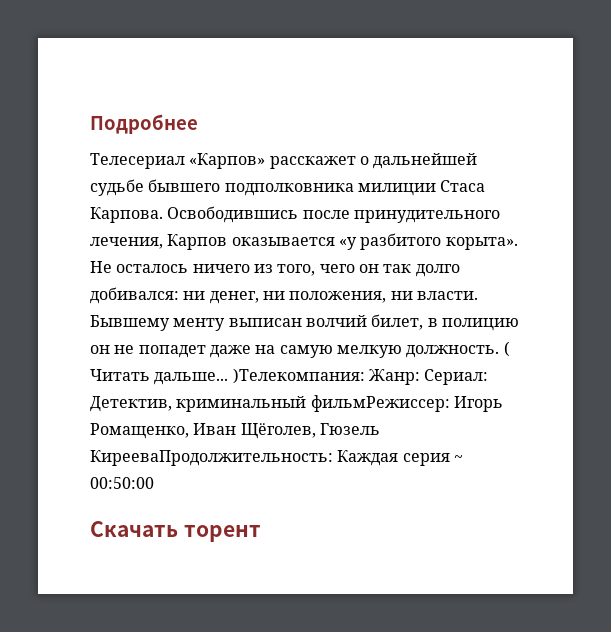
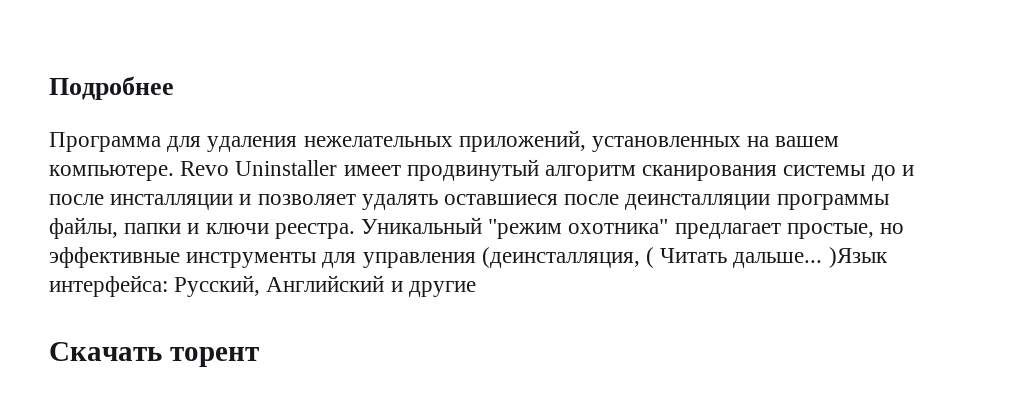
[90,153,478,169] [90,179,486,196] [90,206,500,223] [90,233,518,250] [90,261,460,277] [90,287,478,304] [90,314,519,331] [90,341,510,358] [90,368,489,385] [90,395,503,412] [90,423,380,439] [90,450,463,466] [90,477,154,489] Телесериал «Карпов» расскажет о дальнейшей судьбе бывшего подполковника милиции Стаса Карпова. Освободившись после принудительного лечения, Карпов оказывается «у разбитого корыта». Не осталось ничего из того, чего он так долго добивался: ни денег, ни положения, ни власти. Бывшему менту выписан волчий билет, в полицию он не попадет даже на самую мелкую должность. ( Читать дальше... )Телекомпания: Жанр: Сериал: Детектив, криминальный фильмРежиссер: Игорь Ромащенко, Иван Щёголев, Гюзель КирееваПродолжительность: Каждая серия ~ 00:50:00 -> [49,130,840,152] [49,159,914,181] [49,194,889,210] [49,217,905,239] [49,247,888,268] [49,275,476,297] Программа для удаления нежелательных приложений, установленных на вашем компьютере. Revo Uninstaller имеет продвинутый алгоритм сканирования системы до и после инсталляции и позволяет удалять оставшиеся после деинсталляции программы файлы, папки и ключи реестра. Уникальный "режим охотника" предлагает простые, но эффективные инструменты для управления (деинсталляция, ( Читать дальше... )Язык интерфейса: Русский, Английский и другие

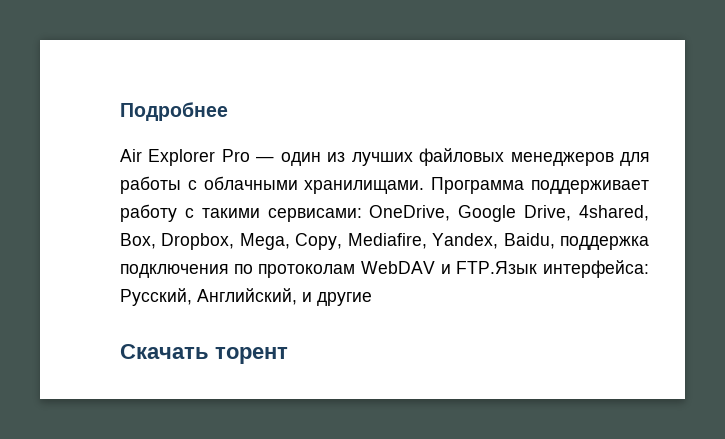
[49,130,840,152] [49,159,914,181] [49,194,889,210] [49,217,905,239] [49,247,888,268] Программа для удаления нежелательных приложений, установленных на вашем компьютере. Revo Uninstaller имеет продвинутый алгоритм сканирования системы до и после инсталляции и позволяет удалять оставшиеся после деинсталляции программы файлы, папки и ключи реестра. Уникальный "режим охотника" предлагает простые, но эффективные инструменты для управления (деинсталляция, ( Читать дальше... )Язык -> [120,148,650,166] [120,176,649,194] [120,204,649,222] [120,233,649,250] [120,261,538,278] Air Explorer Pro — один из лучших файловых менеджеров для работы с облачными хранилищами. Программа поддерживает работу с такими сервисами: OneDrive, Google Drive, 4shared, Box, Dropbox, Mega, Copy, Mediafire, Yandex, Baidu, поддержка подключения по протоколам WebDAV и FТP.Язык
[266,275,385,292] Английский -> [197,288,297,305] Английский,

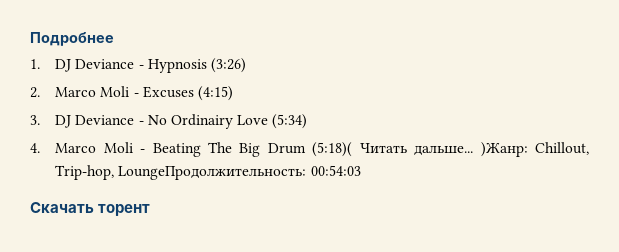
[120,148,650,166] [120,176,649,194] [120,204,649,222] [120,233,649,250] [120,260,649,278] [120,288,372,306] Air Explorer Pro — один из лучших файловых менеджеров для работы с облачными хранилищами. Программа поддерживает работу с такими сервисами: OneDrive, Google Drive, 4shared, Box, Dropbox, Mega, Copy, Mediafire, Yandex, Baidu, поддержка подключения по протоколам WebDAV и FТP.Язык интерфейса: Русский, Английский, и другие -> [30,58,246,73] [30,86,233,101] [30,114,308,129] [30,142,589,157] [55,165,361,180] 1. DJ Deviance - Hypnosis (3:26) // 2. Marco Moli - Excuses (4:15) // 3. DJ Deviance - No Ordinairy Love (5:34) // 4. Marco Moli - Beating The Big Drum (5:18)( Читать дальше... )Жанр: Chillout, Trip-hop, LoungeПродолжительность: 00:54:03

